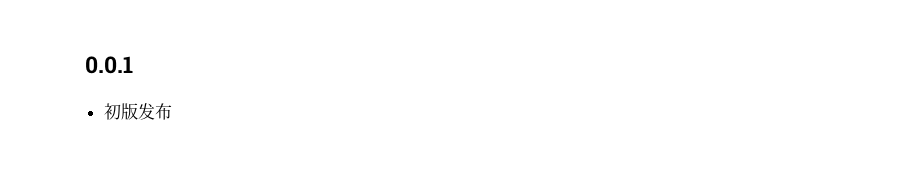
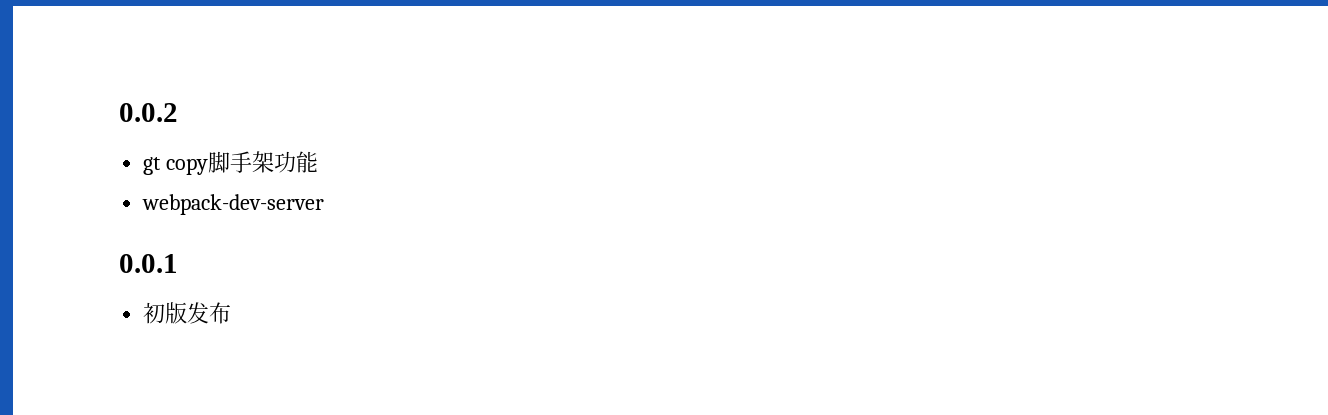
(85, 65) none -> [119,103,178,122] [143,151,319,175] [142,194,325,215] 0.0.2 // gt copy脚手架功能 // webpack-dev-server //

